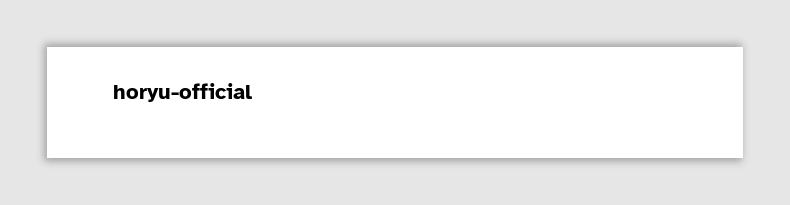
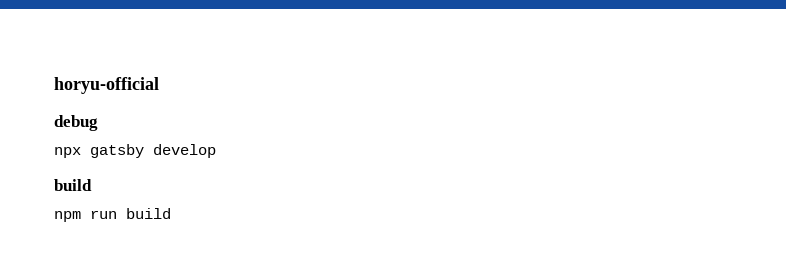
(252, 92) none -> [54,115,98,131] [54,144,216,158] [54,179,92,191] [54,208,171,222] // debug // npx gatsby develop // build // npm run build

